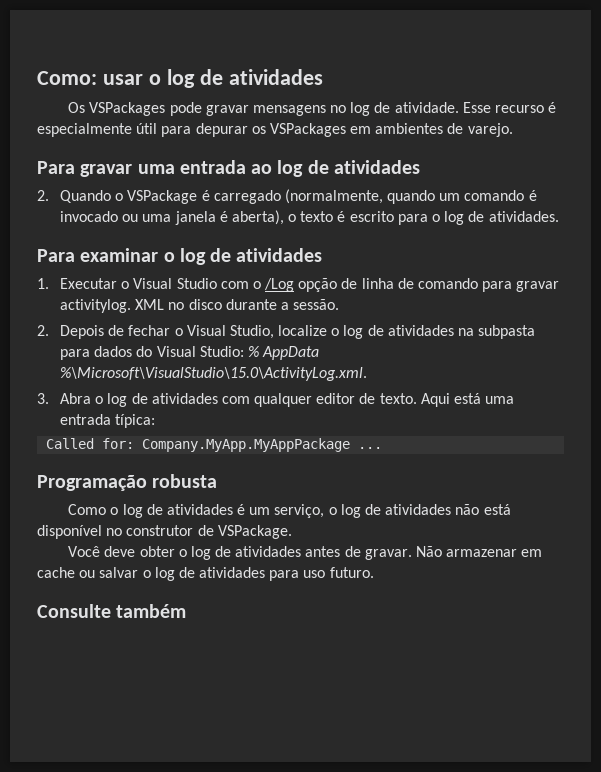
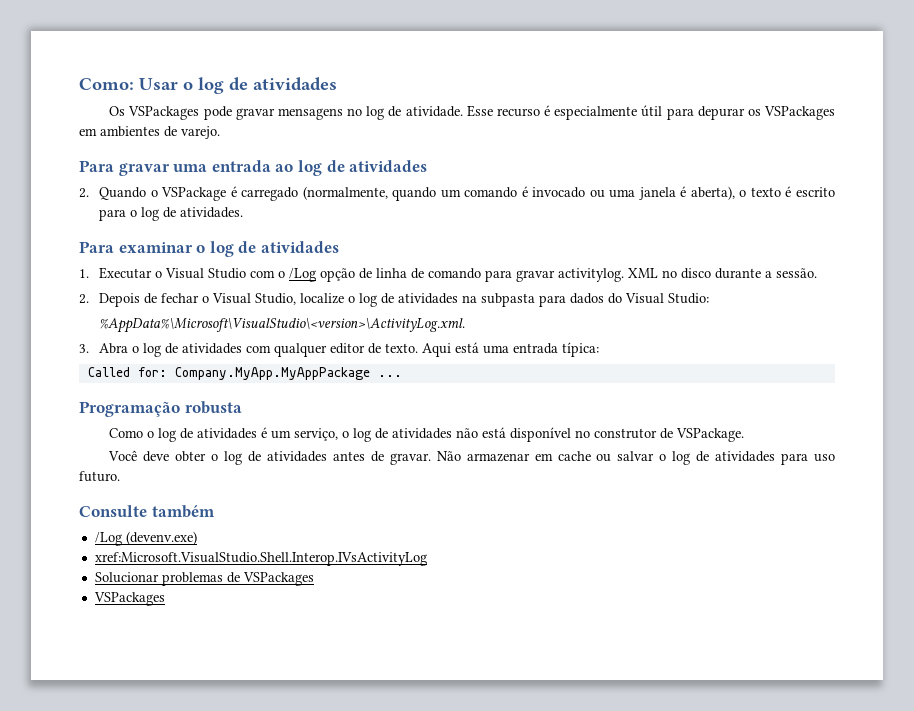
[102,74,143,85] usar -> [139,78,178,90] Usar
[247,346,320,360] [59,367,367,381] % AppData %\Microsoft\VisualStudio\15.0\ActivityLog.xml. -> [99,318,466,333] // %AppData%\Microsoft\VisualStudio\<version>\ActivityLog.xml.
(187, 611) none -> [94,531,197,546] [94,552,427,566] [94,572,314,586] [93,592,165,606] // /Log (devenv.exe) // xref:Microsoft.VisualStudio.Shell.Interop.IVsActivityLog // Solucionar problemas de VSPackages // VSPackages

